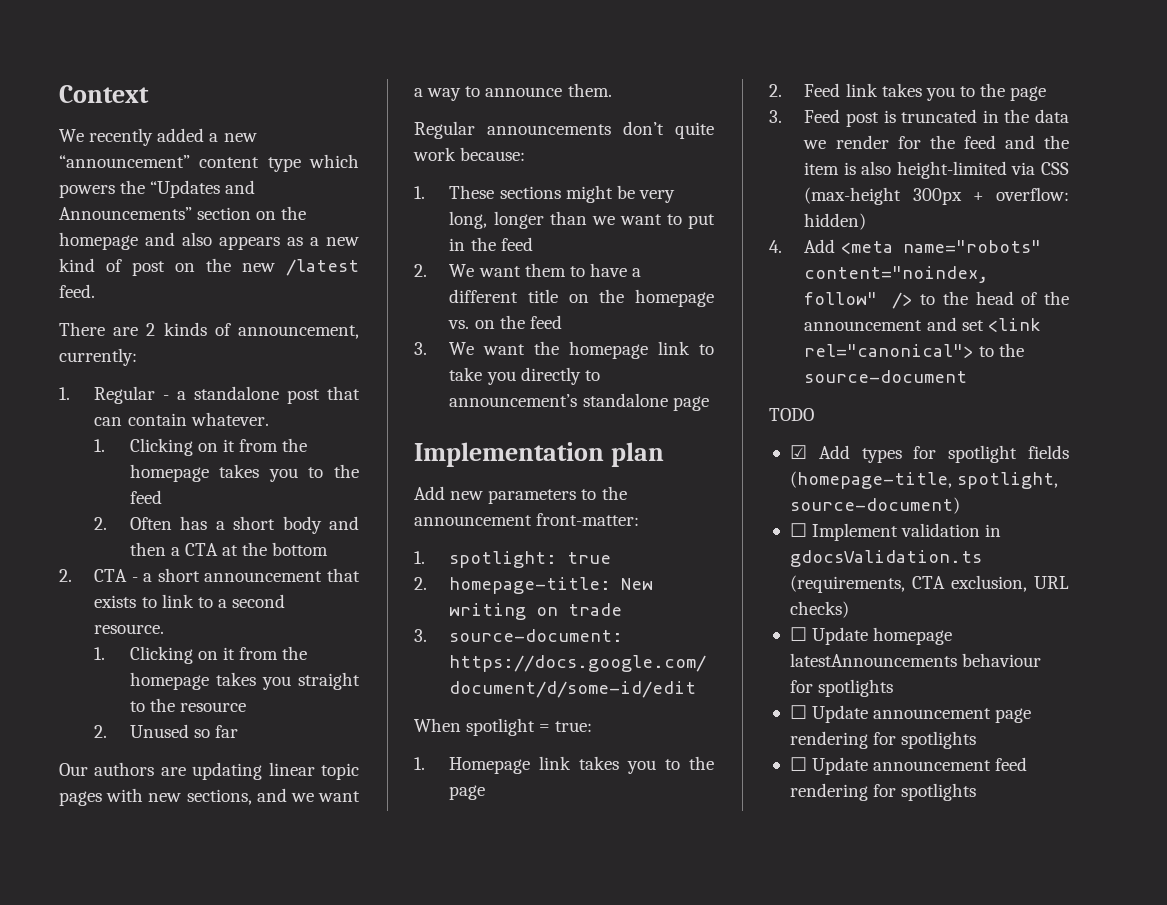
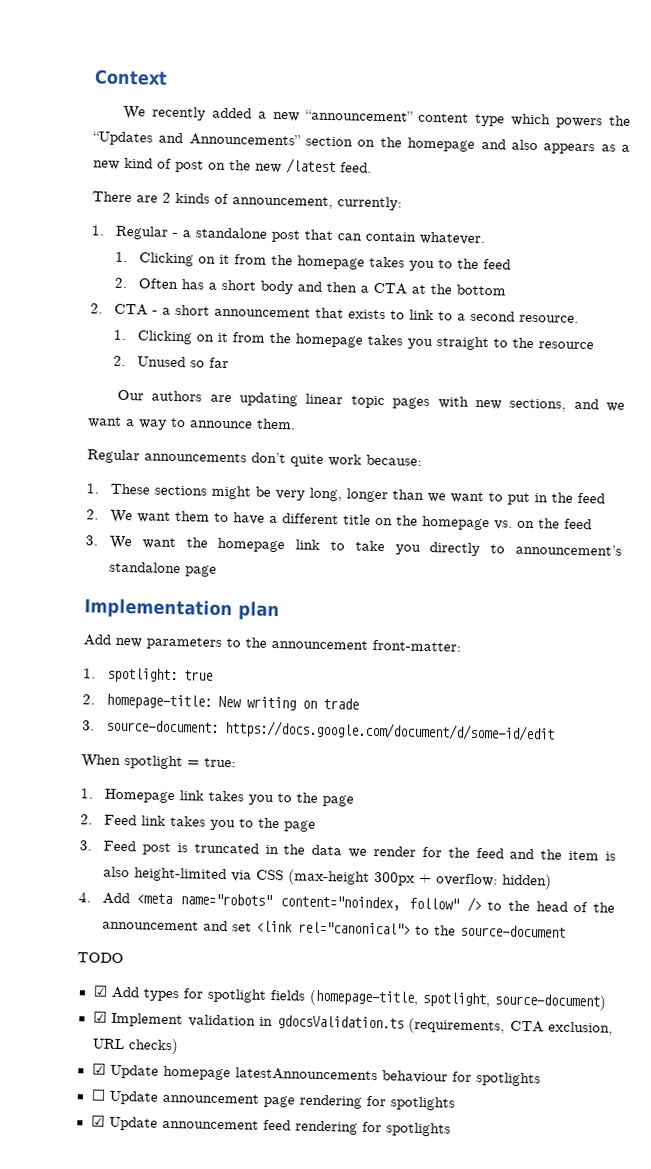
[789,523,807,537] ☐ -> [92,1011,107,1023] ☑
[789,627,807,641] ☐ -> [91,1063,106,1075] ☑
[789,757,807,771] ☐ -> [90,1115,105,1127] ☑

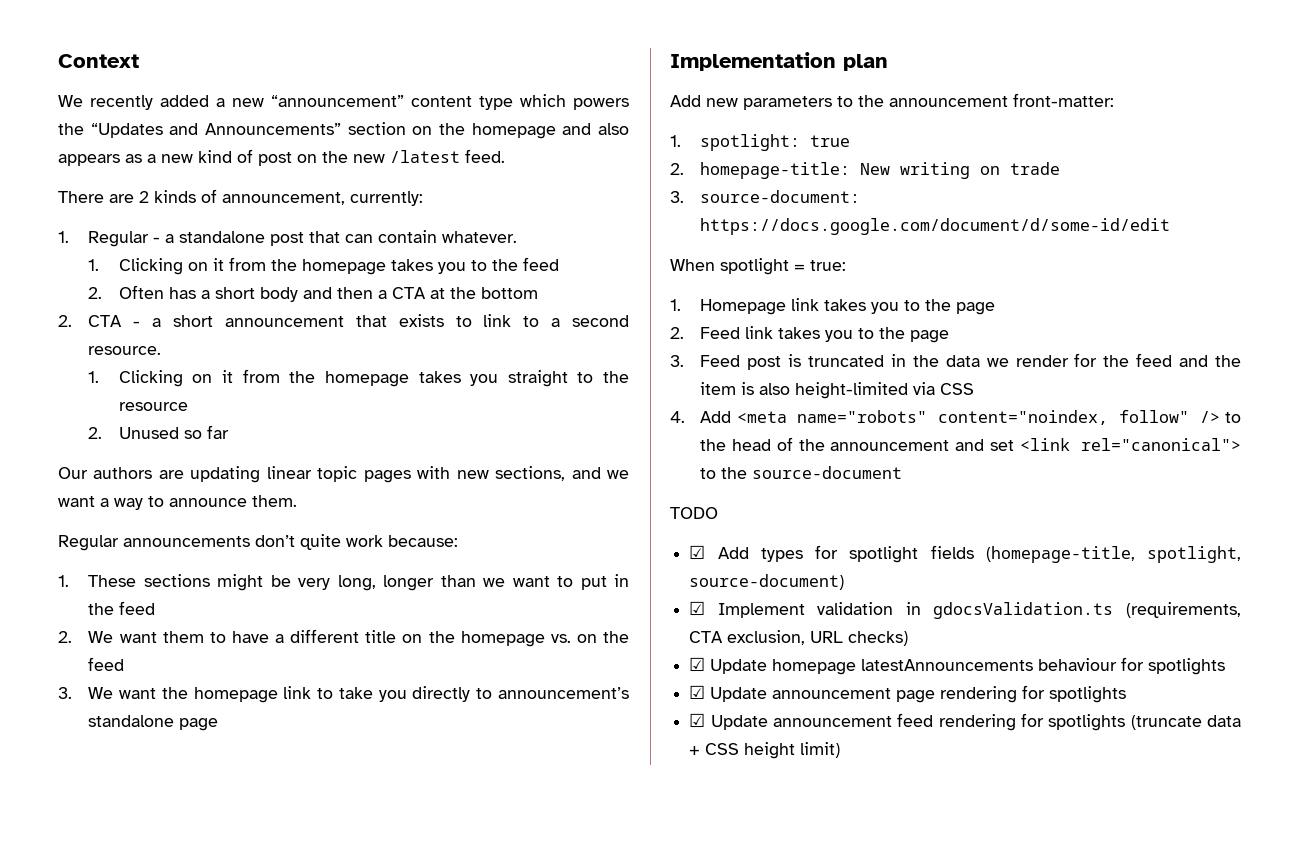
[288,869,553,890] (max-height 300px + overflow: hidden) -> (975, 389) none
[90,1089,105,1101] ☐ -> [689,685,706,699] ☑
(451, 1129) none -> [1130,715,1241,730] [689,742,841,759] (truncate data + CSS height limit)

